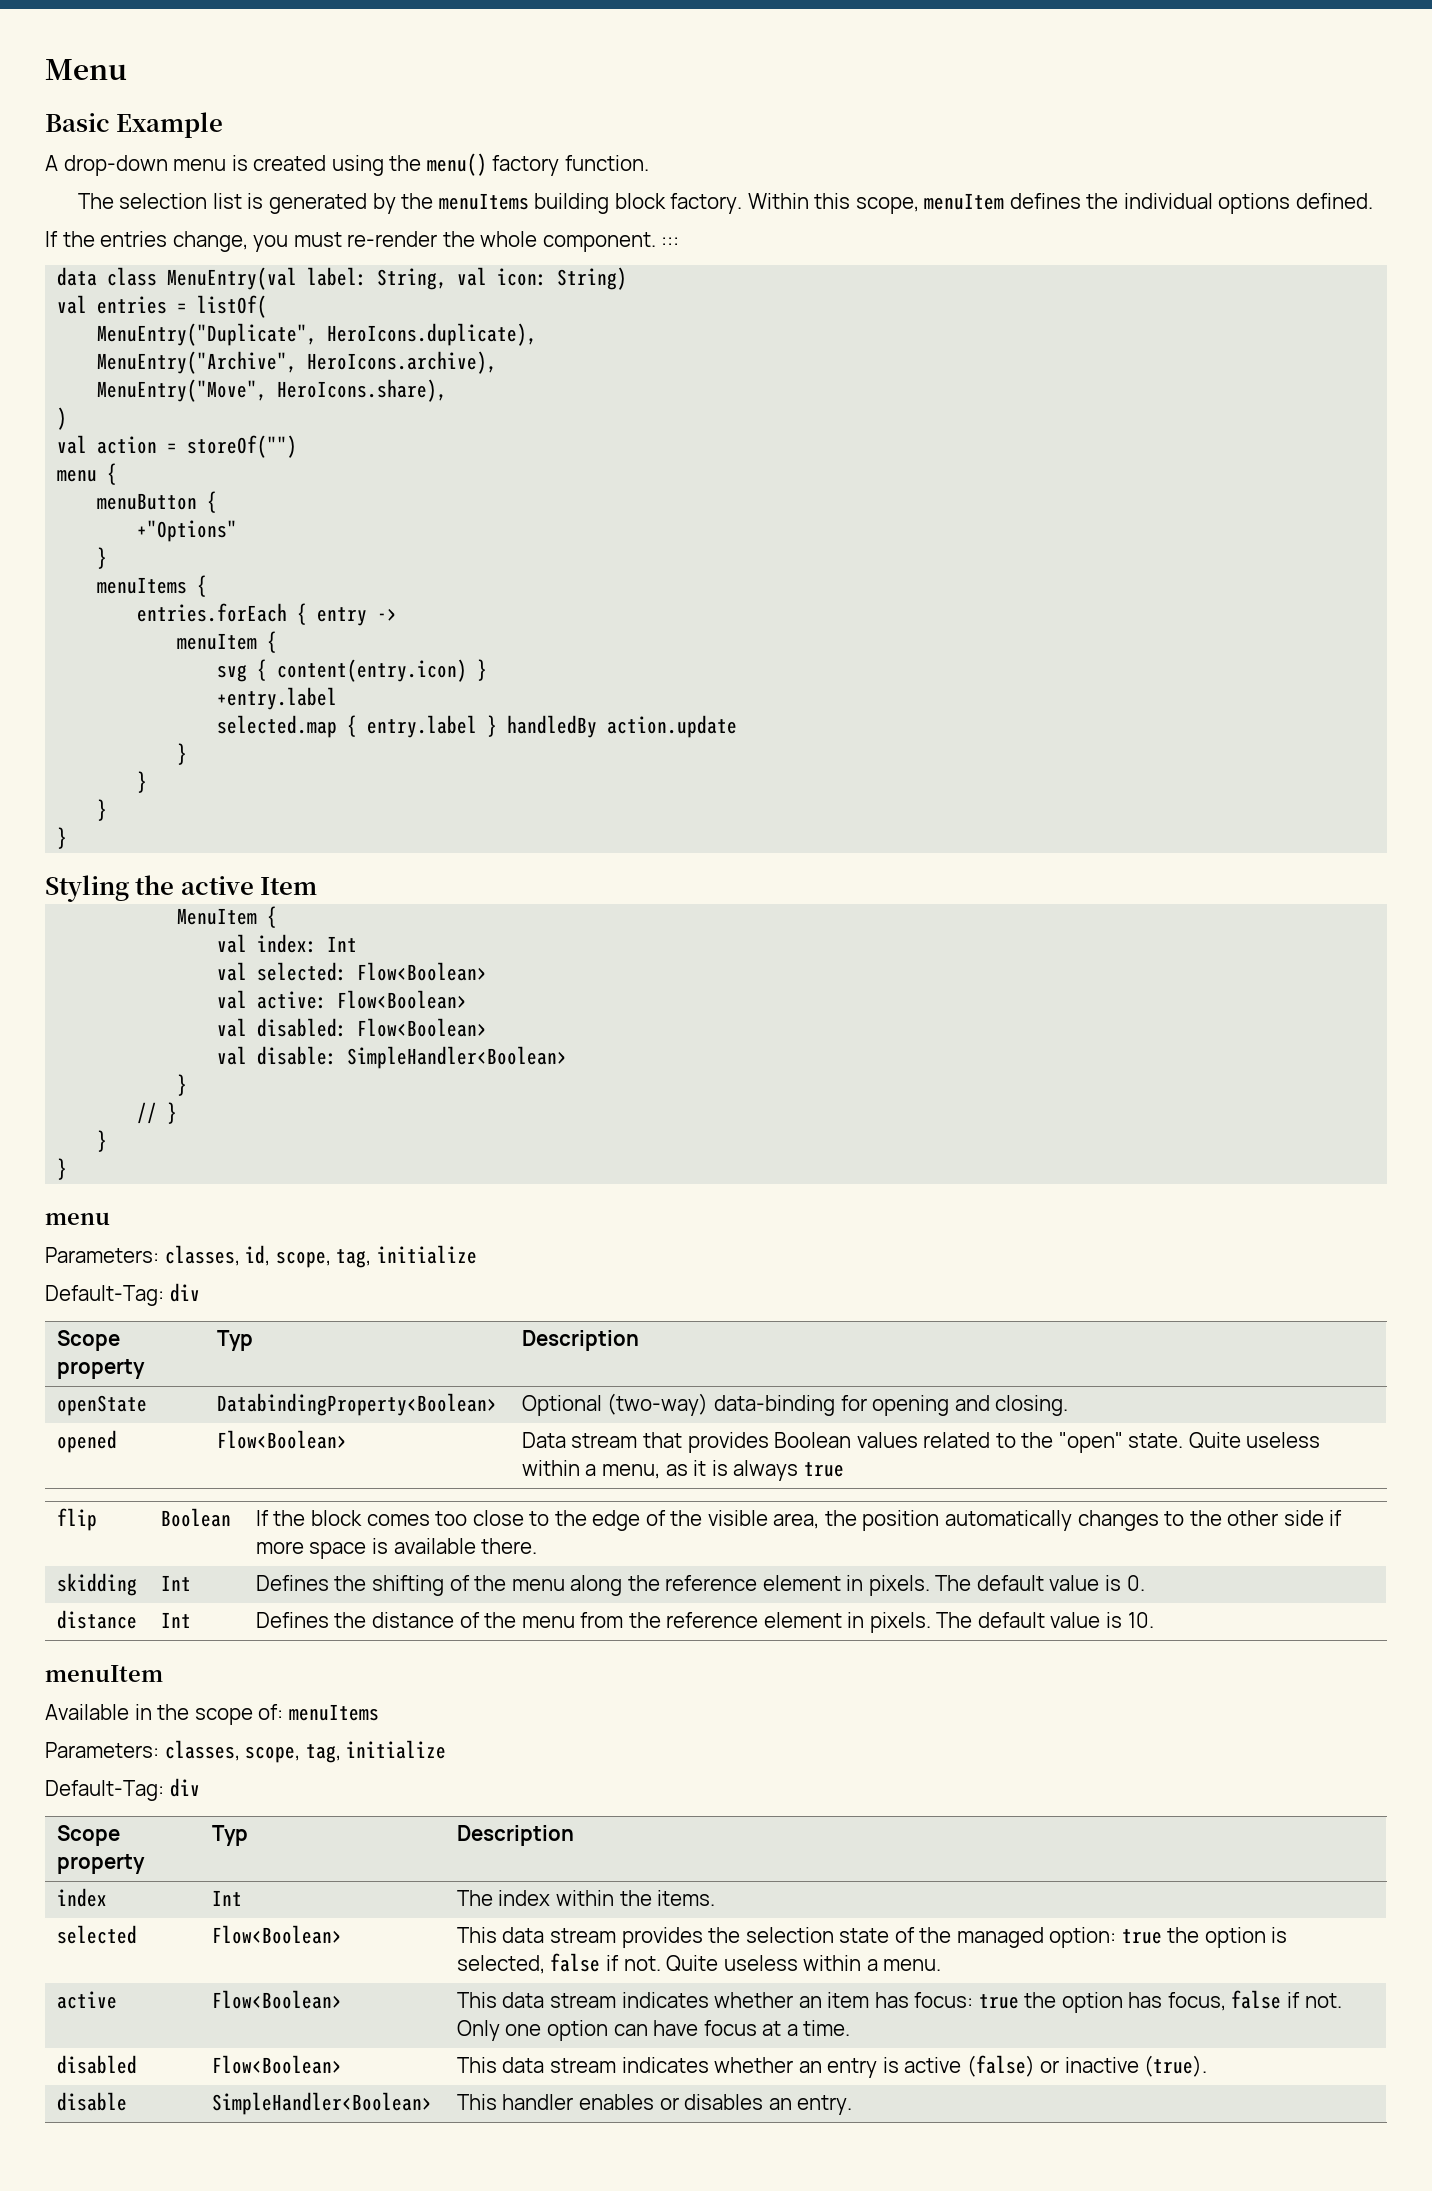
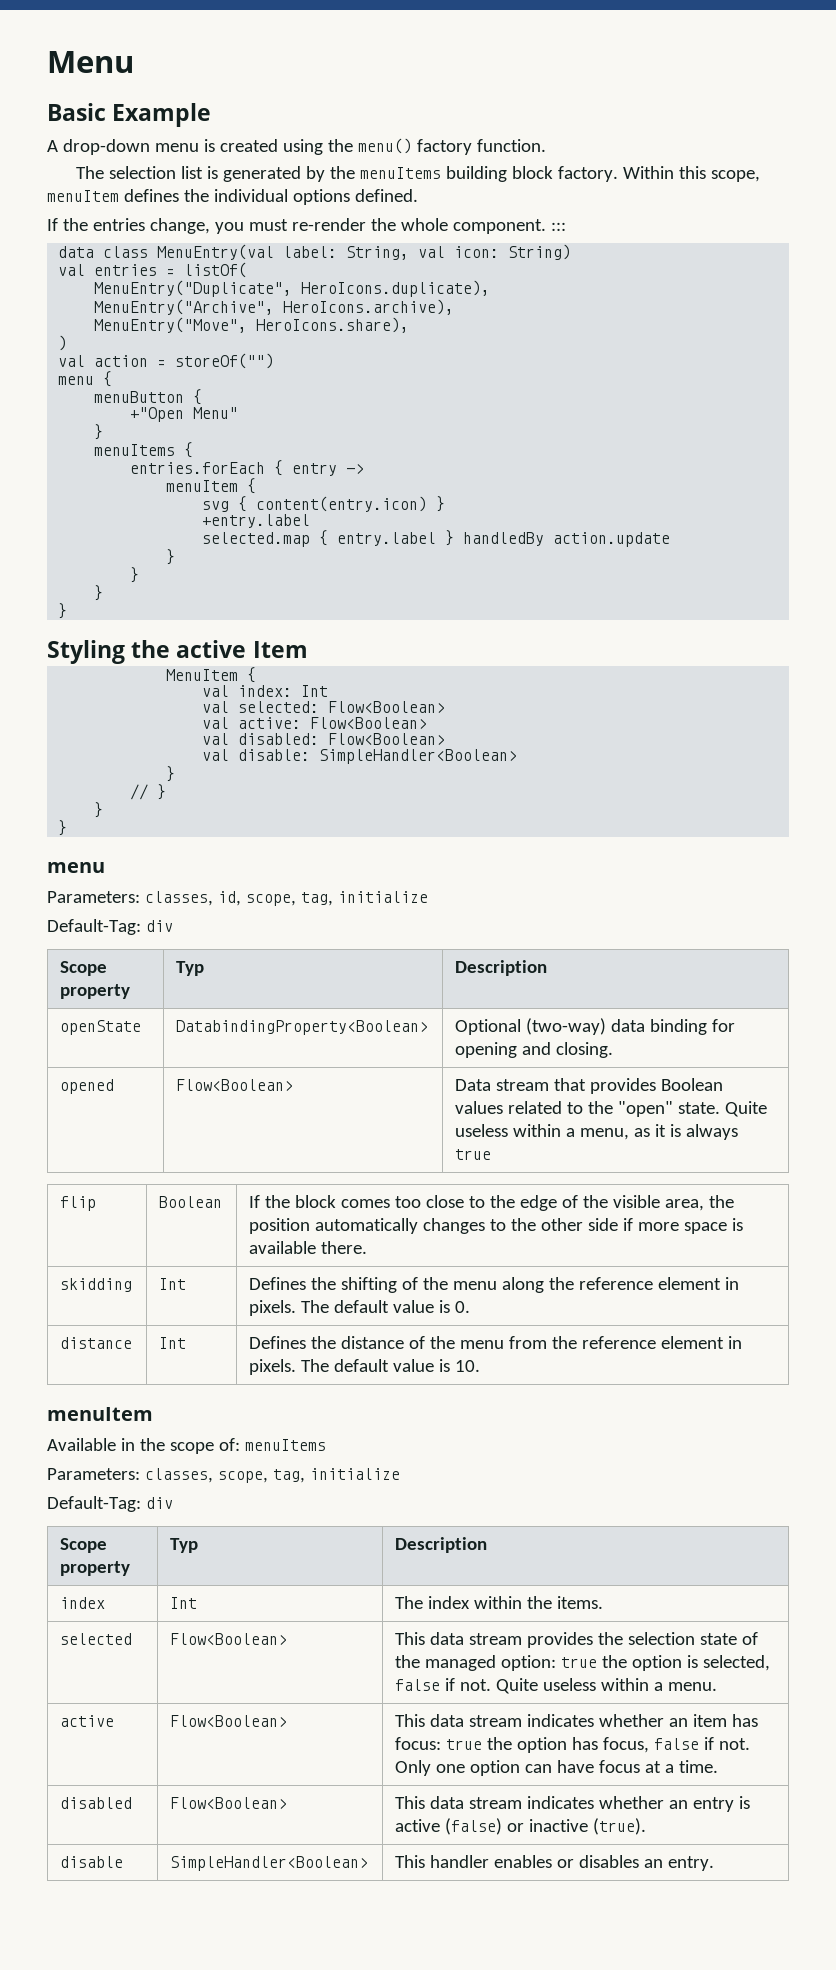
[137,520,238,542] +"Options" -> [130,407,239,422] +"Open Menu"
[714,1395,836,1416] data-binding -> [611,1019,708,1035] data binding

